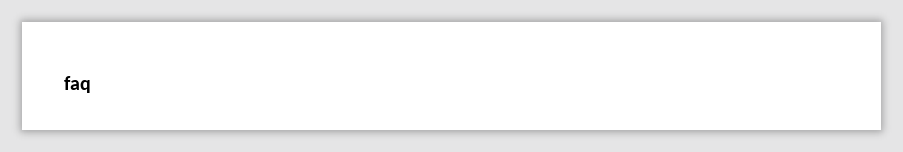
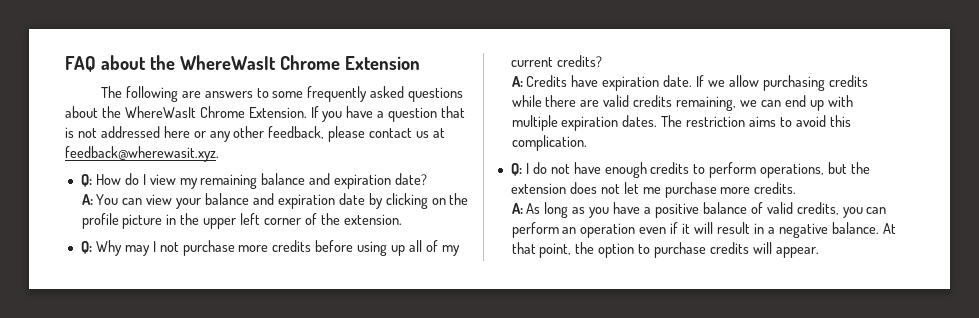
[64,76,91,93] faq -> [65,55,420,72] [100,86,464,102] [65,106,466,122] [65,126,446,142] [65,146,219,162] [80,173,428,189] [81,193,469,209] [81,213,402,229] [80,240,460,256] [510,55,602,67] [511,75,868,91] [511,95,853,111] [511,115,851,131] [511,135,587,151] [510,162,871,178] [510,182,797,198] [511,202,887,218] [511,222,896,238] [511,242,819,258] FAQ about the WhereWasIt Chrome Extension // The following are answers to some frequently asked questions about the WhereWasIt Chrome Extension. If you have a question that is not addressed here or any other feedback, please contact us at feedback@wherewasit.xyz. // Q: How do I view my remaining balance and expiration date? // A: You can view your balance and expiration date by clicking on the profile picture in the upper left corner of the extension. // Q: Why may I not purchase more credits before using up all of my current credits? // A: Credits have expiration date. If we allow purchasing credits while there are valid credits remaining, we can end up with multiple expiration dates. The restriction aims to avoid this complication. // Q: I do not have enough credits to perform operations, but the extension does not let me purchase more credits. // A: As long as you have a positive balance of valid credits, you can perform an operation even if it will result in a negative balance. At that point, the option to purchase credits will appear.

